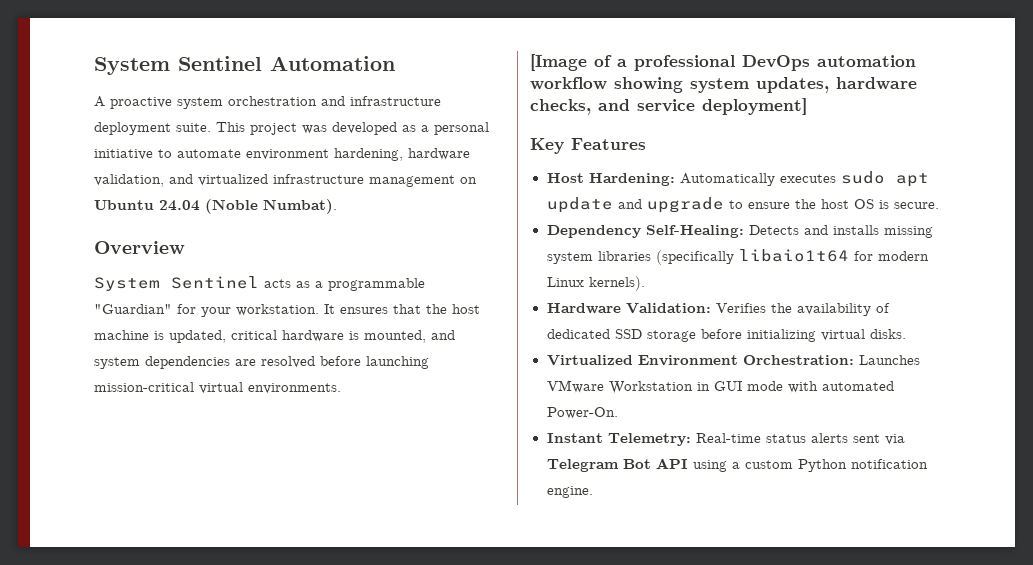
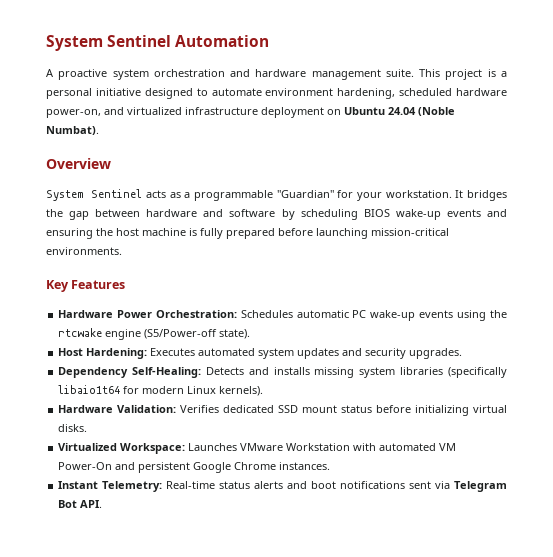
[350,96,441,106] [94,122,171,135] infrastructure deployment -> [255,69,381,80] hardware management
[302,122,416,135] was developed as -> [487,69,496,77] is
(153, 154) none -> [144,88,193,99] designed
[408,148,470,160] [94,174,164,187] hardware validation, -> [399,88,507,96] [46,109,101,118] scheduled hardware power-on,
[369,175,455,187] management -> [261,107,324,118] deployment
[340,304,480,314] [94,330,455,343] [94,356,315,369] ensures that the host machine is updated, critical hardware is mounted, and system dependencies are resolved -> [467,190,508,201] [46,209,507,220] [46,228,275,239] bridges the gap between hardware and software by scheduling BIOS wake-up events and ensuring the host machine is fully prepared
[199,382,243,394] virtual -> (449, 232) none
[530,54,916,71] [530,77,917,93] [530,98,807,115] [530,138,646,154] [546,171,929,187] [546,197,939,213] [Image of a professional DevOps automation workflow showing system updates, hardware checks, and service deployment] // Key Features // Host Hardening: Automatically executes sudo apt update and upgrade to ensure the host OS is secure. -> [46,280,126,292] [58,310,508,321] [58,328,251,340] [58,348,463,359] Key Features // Hardware Power Orchestration: Schedules automatic PC wake-up events using the rtcwake engine (S5/Power-off state). // Host Hardening: Executes automated system updates and security upgrades.
[770,303,890,316] [546,329,696,342] the availability of dedicated SSD storage -> [223,405,373,413] dedicated SSD mount status
[637,355,854,366] Environment Orchestration: -> [120,443,186,454] Workspace:
[696,381,894,393] [546,407,618,419] in GUI mode with automated Power-On. -> [353,443,457,451] [58,462,331,473] with automated VM Power-On and persistent Google Chrome instances.
(848, 438) none -> [287,481,406,489] and boot notifications
[655,458,928,472] [546,486,593,498] API using a custom Python notification engine. -> [80,500,103,508] API.

